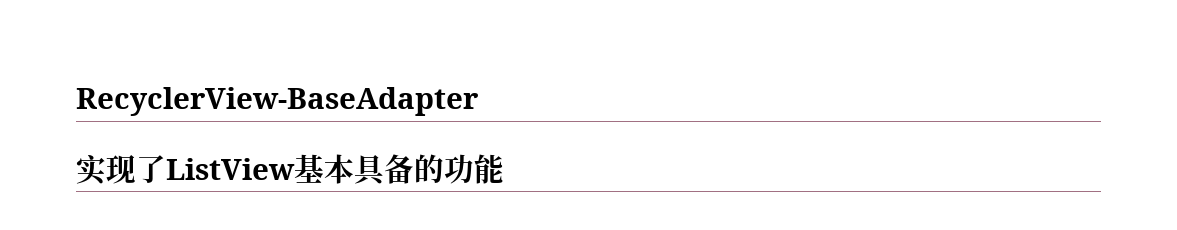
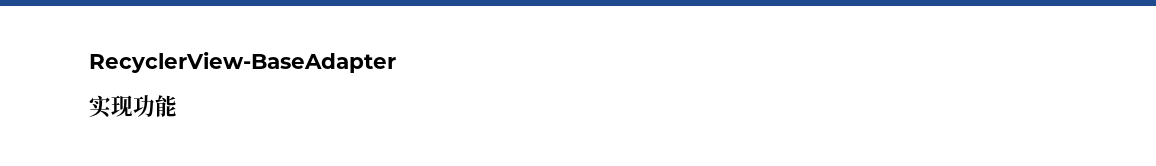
[136,154,444,186] 了ListView基本具备的 -> (133, 106) none

